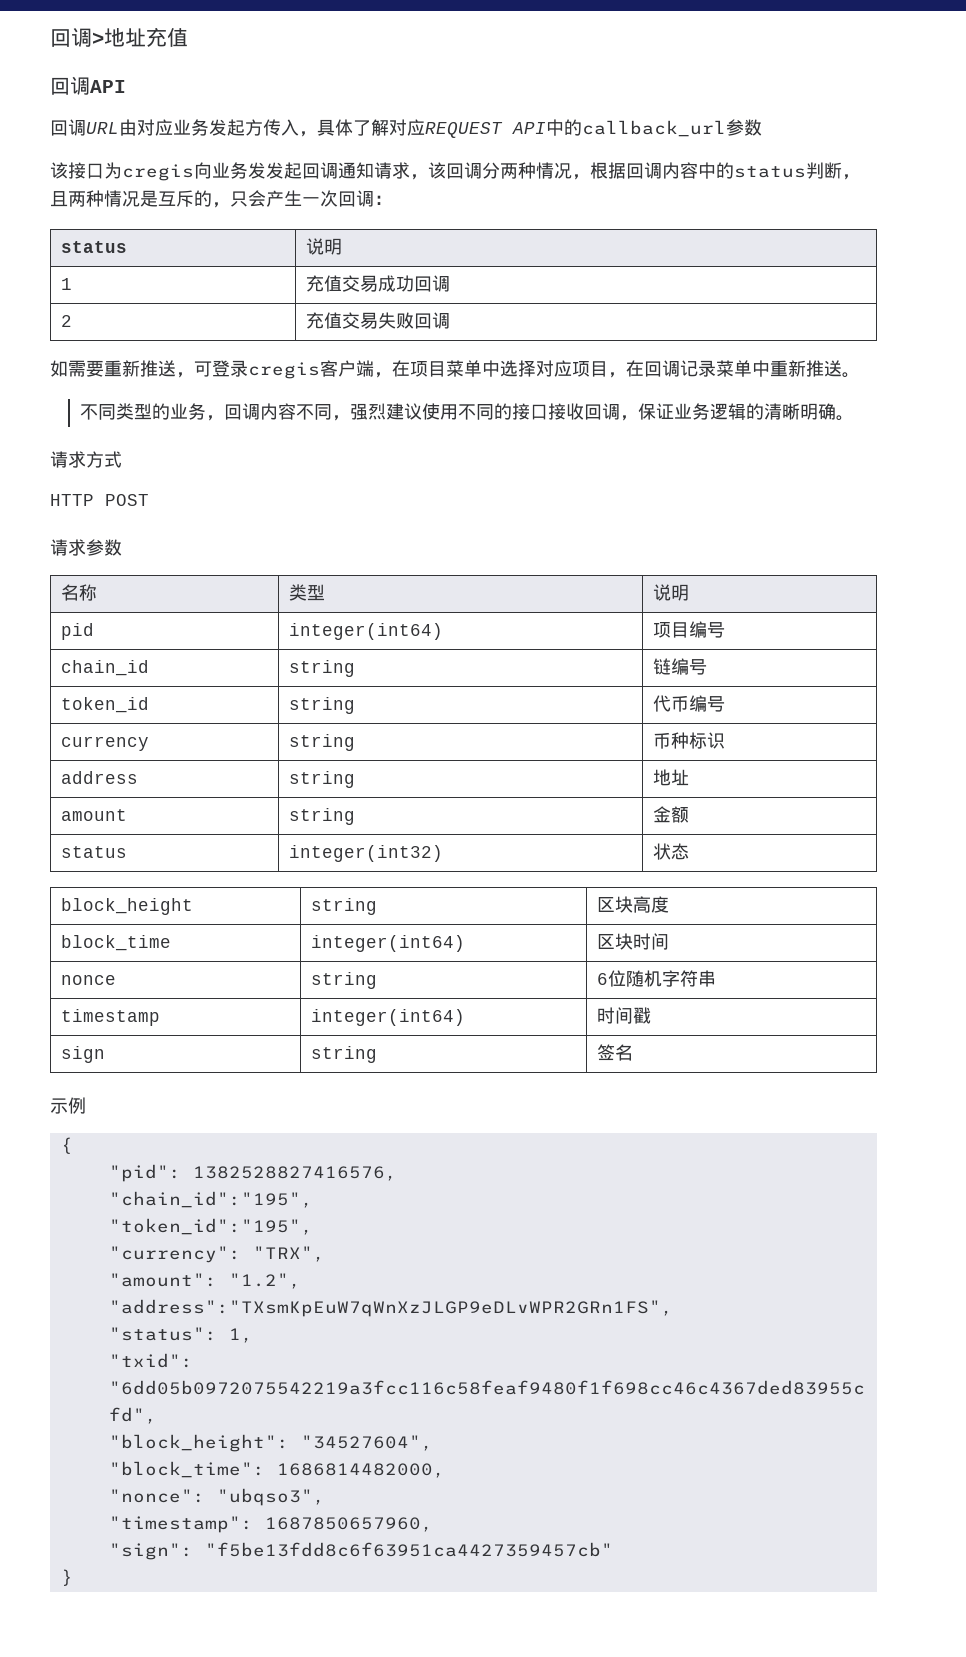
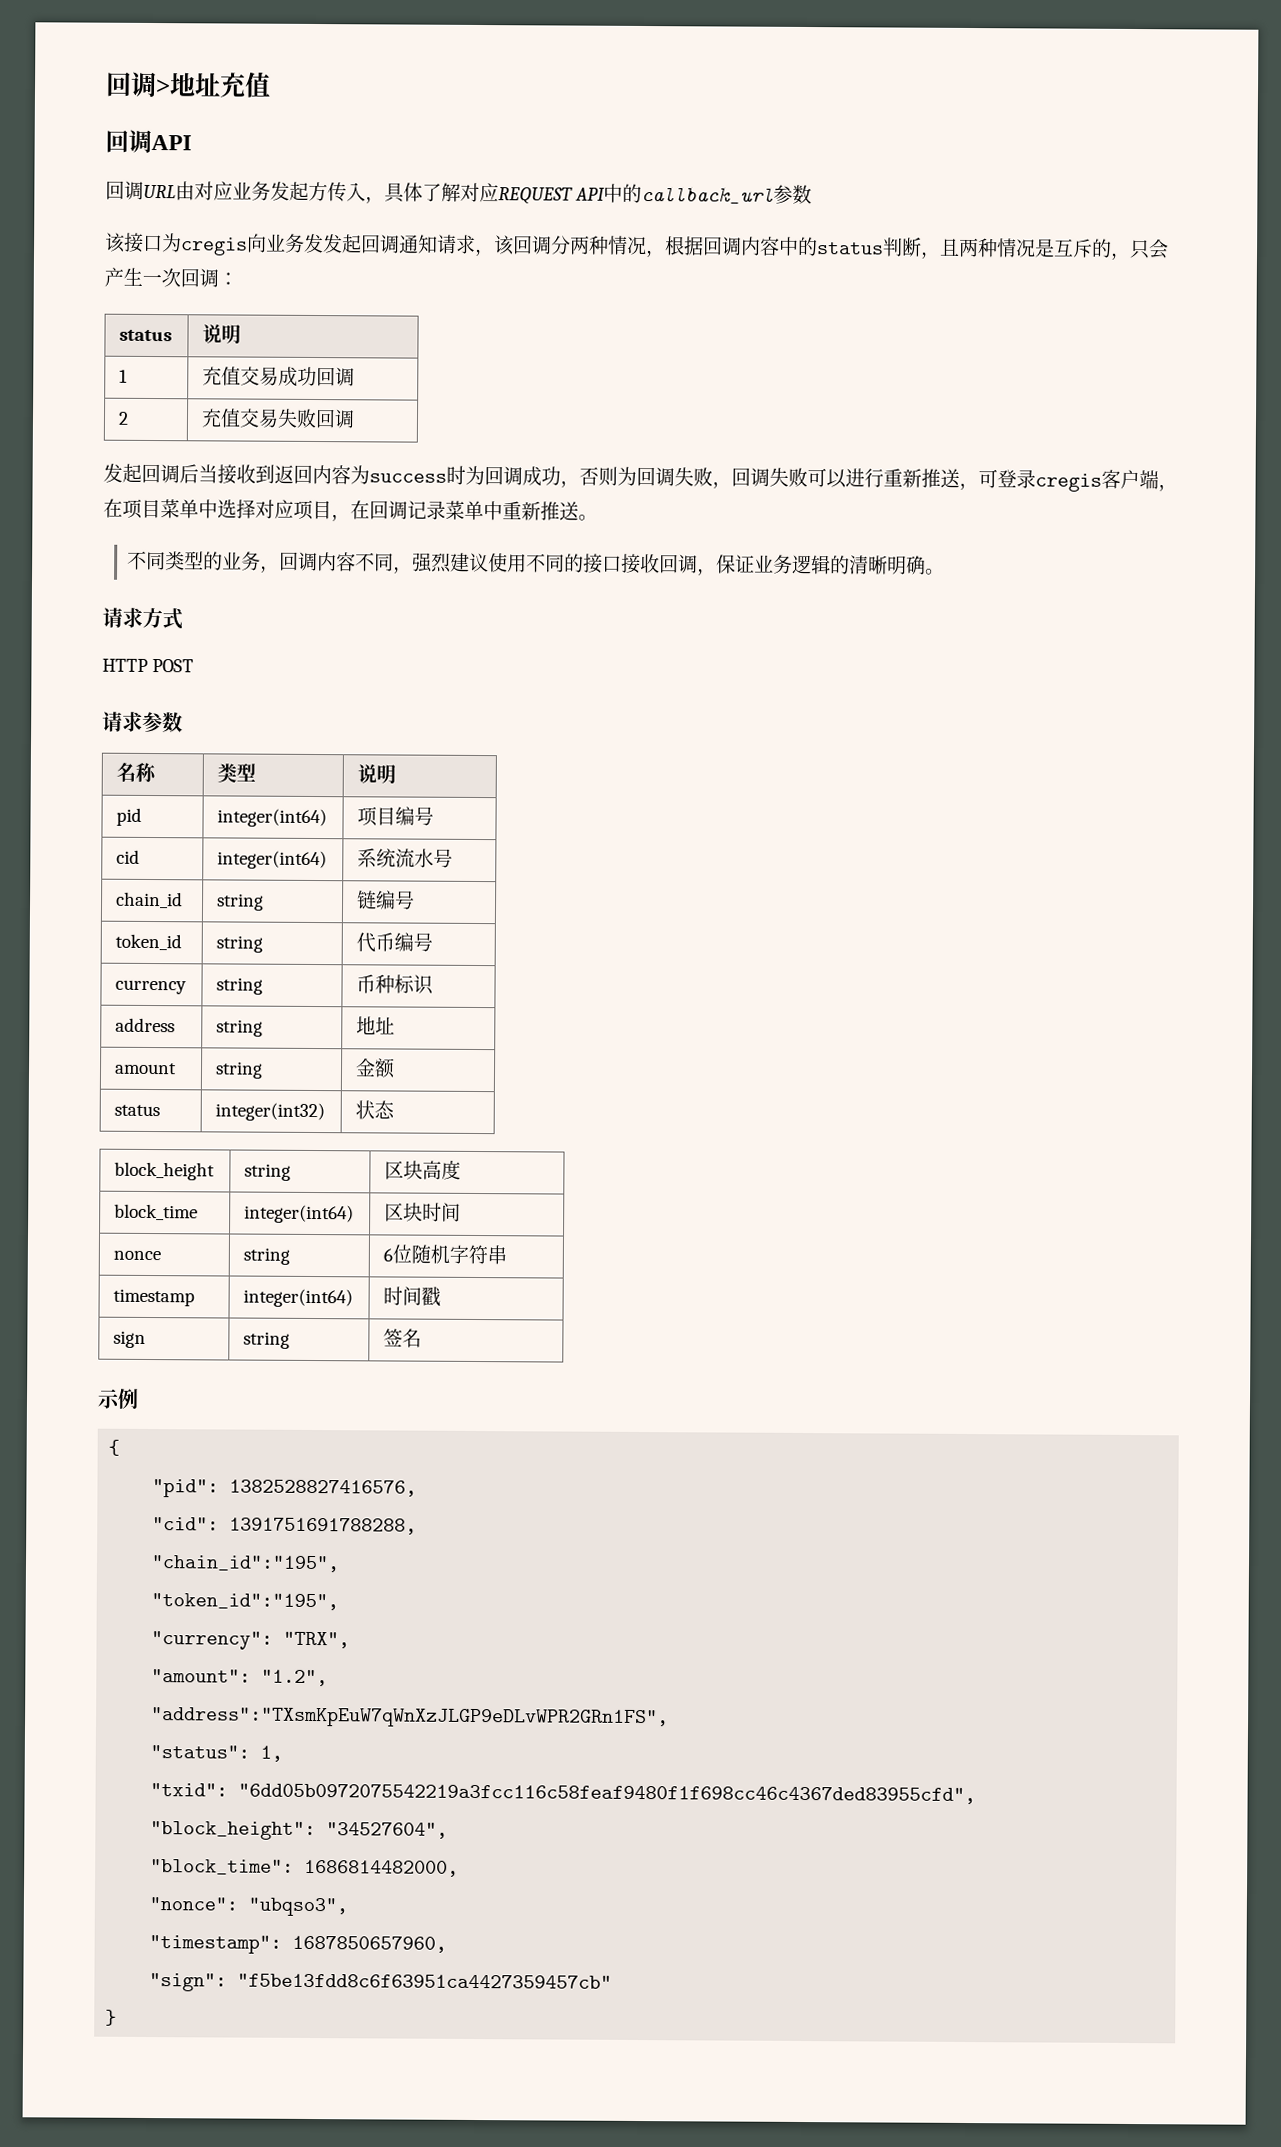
[50,360,104,377] 如需要 -> [103,463,884,489] 发起回调后当接收到返回内容为success时为回调成功，否则为回调失败，回调失败可以进行
(725, 630) none -> [116,849,141,864] [217,850,328,870] [357,848,454,868] // cid | integer(int64) | 系统流水号
(397, 1173) none -> [152,1517,418,1535] // "cid": 1391751691788288,

